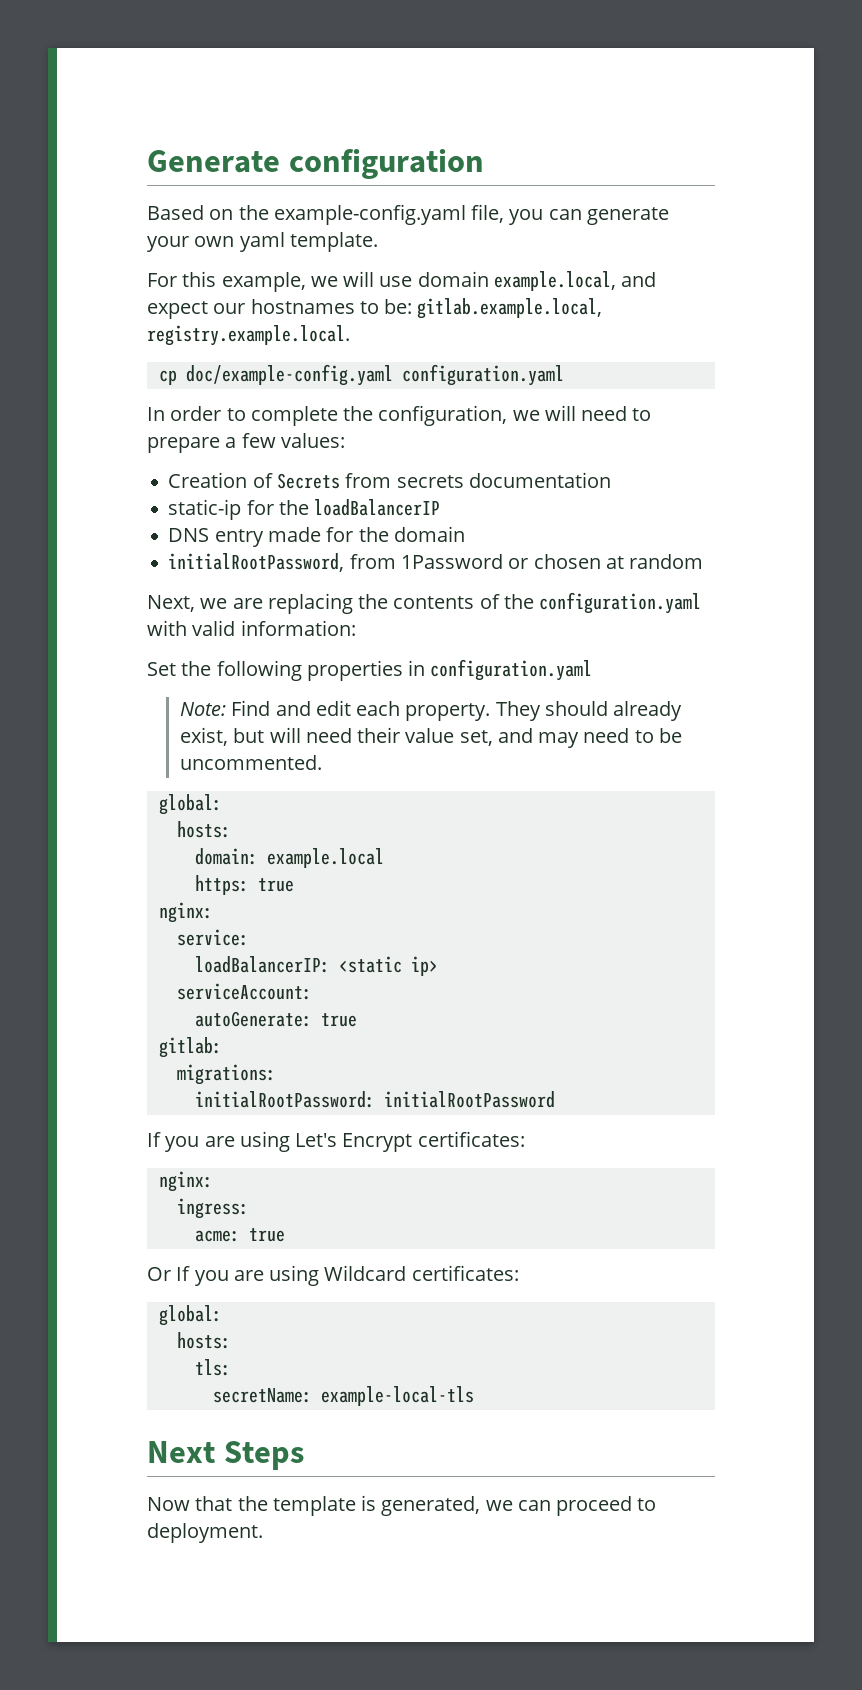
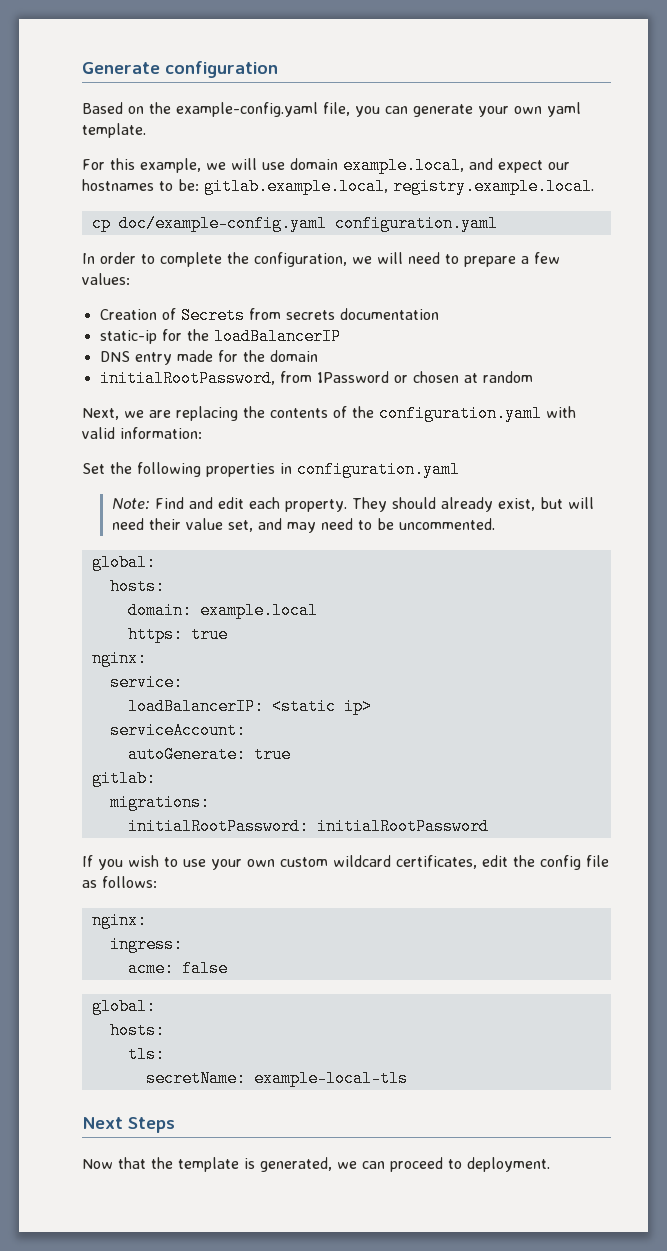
[204,1131,525,1152] [158,1171,213,1192] [176,1198,249,1219] [194,1228,285,1242] [147,1265,519,1286] are using Let's Encrypt certificates: // nginx: // ingress: // acme: true // Or If you are using Wildcard certificates: -> [128,855,609,870] [82,876,157,888] [91,912,147,929] [109,936,183,953] [127,960,228,977] wish to use your own custom wildcard certificates, edit the config file as follows: // nginx: // ingress: // acme: false

